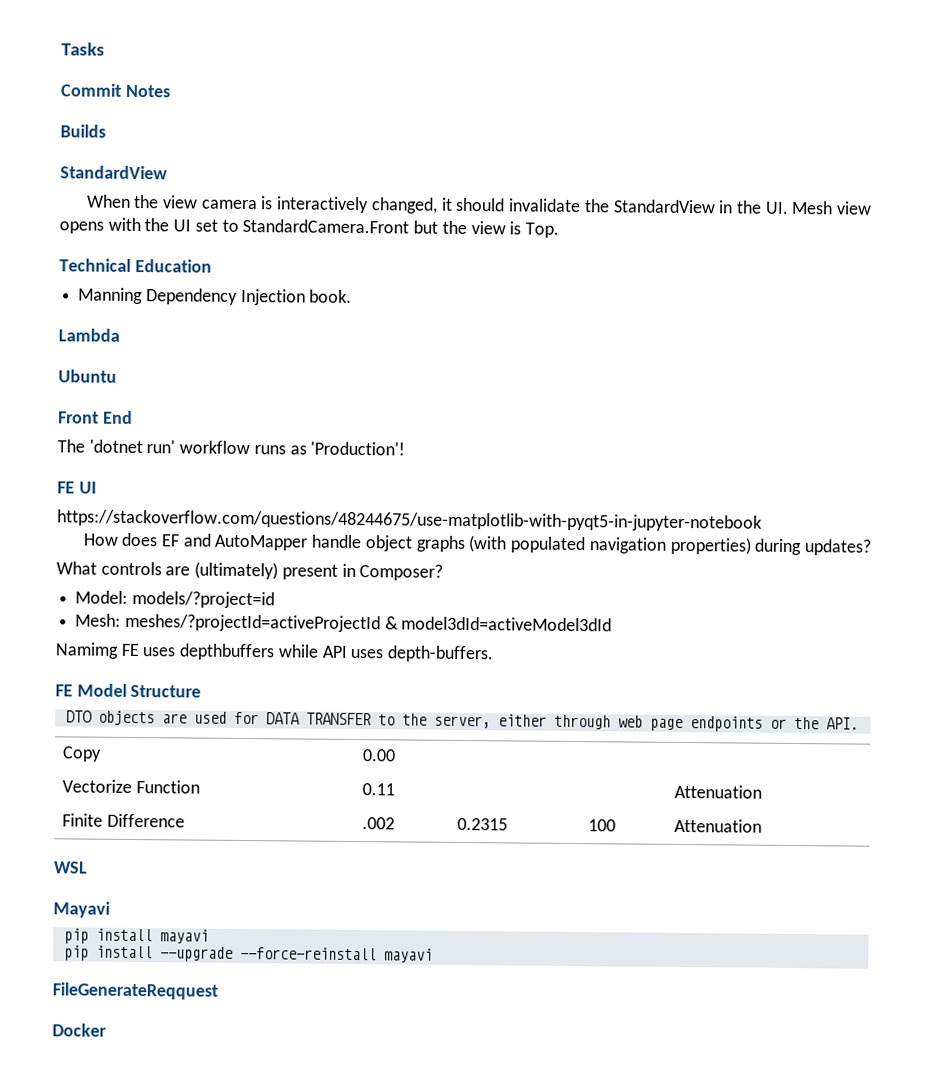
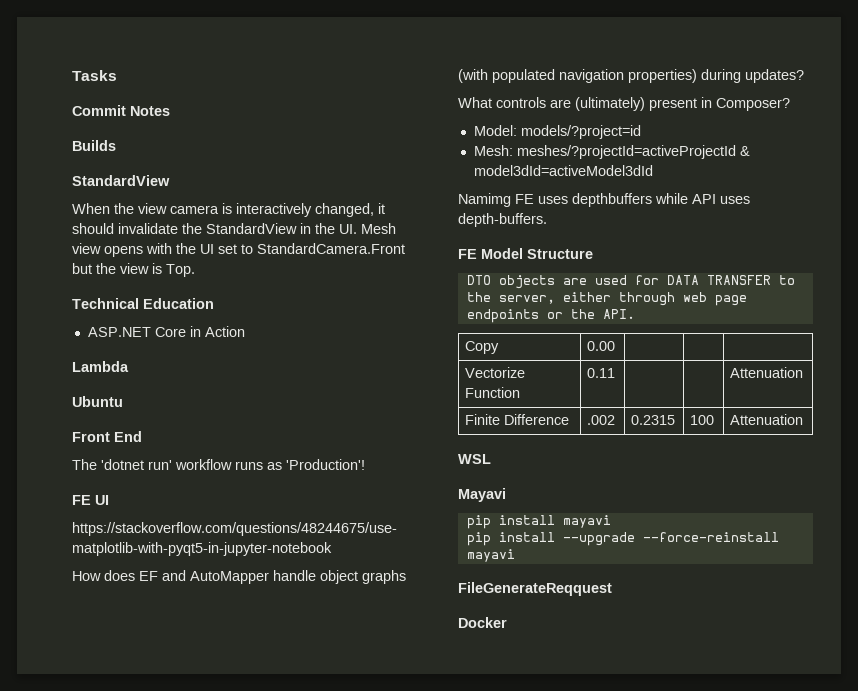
[78,287,353,306] Manning Dependency Injection book. -> [87,326,245,337] ASP.NET Core in Action

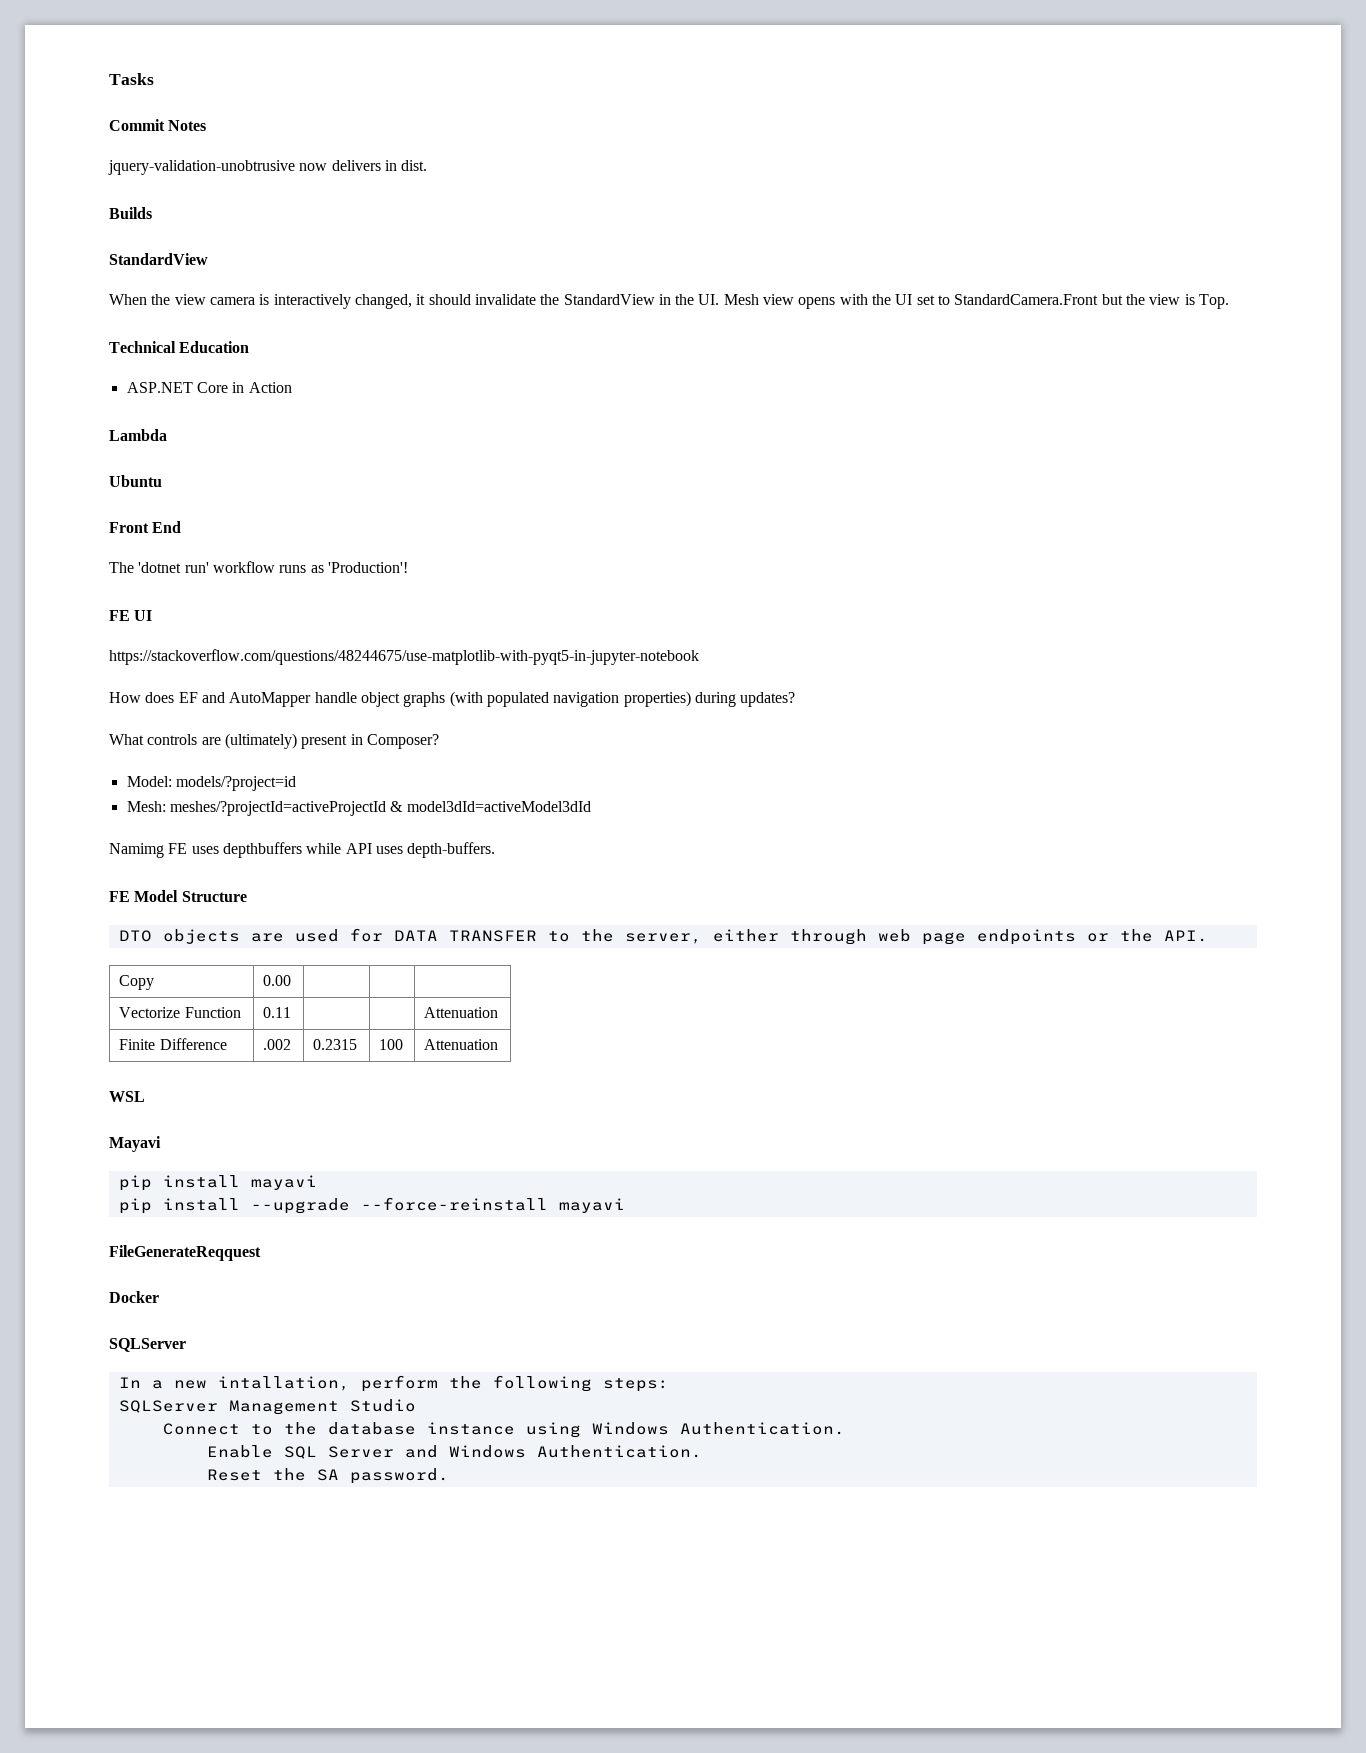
(170, 111) none -> [108,160,428,175] // jquery-validation-unobtrusive now delivers in dist.
(507, 622) none -> [109,1338,186,1352] [118,1375,669,1392] [118,1399,416,1415] [162,1422,845,1438] [206,1445,702,1459] [206,1468,449,1484] // SQLServer // In a new intallation, perform the following steps: // SQLServer Management Studio // Connect to the database instance using Windows Authentication. // Enable SQL Server and Windows Authentication. // Reset the SA password.

